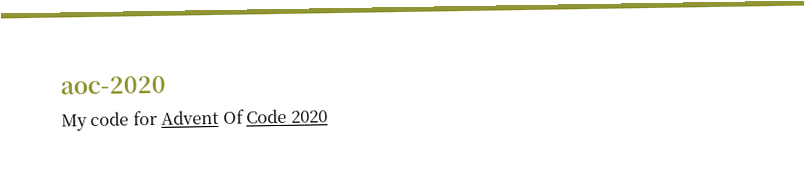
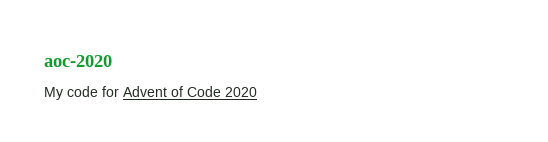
[222,109,245,124] Of -> [171,86,183,97] of

